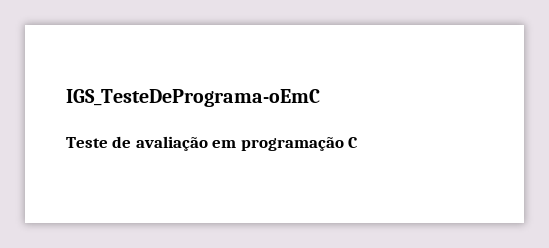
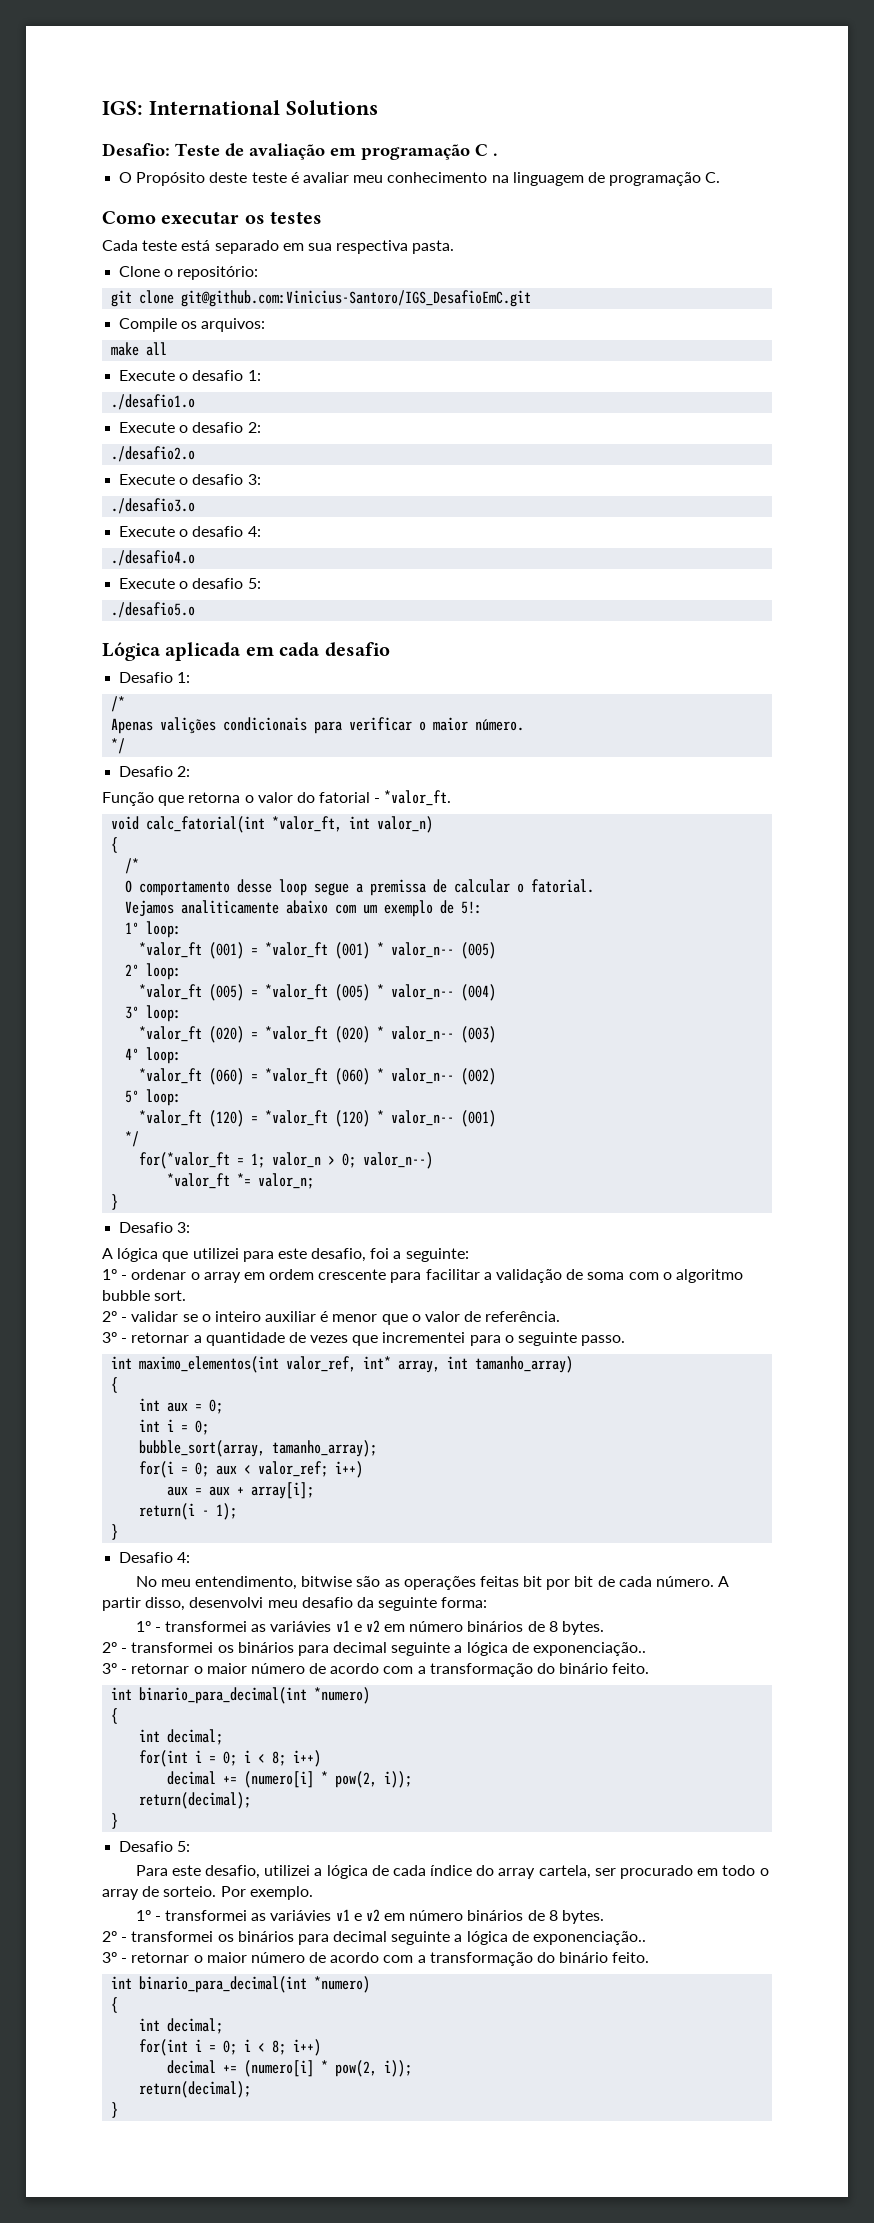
[66,89,320,107] IGS_TesteDePrograma-oEmC // -> [102,100,378,115] [102,143,170,156] IGS: International Solutions // Desafio:
(359, 142) none -> [493,153,498,156] [119,172,721,186] [102,211,323,225] [102,240,455,254] [119,266,259,280] [111,290,532,307] [119,318,266,332] [111,342,168,356] [119,370,261,381] [111,394,196,410] [119,422,261,433] [111,446,196,462] [119,474,261,485] [111,498,196,514] [119,526,261,537] [111,550,196,566] [119,578,261,589] [111,602,196,618] [102,642,390,661] [119,672,191,683] [111,696,126,712] [111,717,525,734] [111,738,126,754] [119,766,191,777] [102,790,452,806] [111,816,434,833] [111,837,119,853] [125,858,140,874] [125,879,595,896] [125,900,483,917] [125,921,182,938] [139,942,497,959] [125,963,182,980] [139,984,497,1001] [125,1005,182,1022] [139,1026,497,1043] [125,1047,182,1064] [139,1068,497,1085] [125,1089,182,1106] [139,1110,497,1127] [125,1131,140,1147] [139,1152,434,1169] [167,1173,315,1189] [111,1194,119,1210] [119,1222,191,1233] [102,1248,469,1262] [102,1269,743,1283] [102,1290,187,1301] [102,1311,561,1325] [102,1332,626,1346] [111,1356,574,1373] [111,1377,119,1393] [139,1398,224,1414] [139,1419,210,1435] [139,1440,378,1457] [139,1461,364,1478] [167,1482,315,1499] [139,1503,238,1520] [111,1524,119,1540] [119,1552,191,1563] [135,1576,730,1590] [102,1597,488,1611] [135,1620,604,1635] [102,1642,647,1656] [102,1663,650,1677] [111,1687,371,1704] [111,1708,119,1724] [139,1729,224,1745] [139,1750,322,1767] [167,1771,413,1788] [139,1792,252,1809] [111,1813,119,1829] [119,1841,191,1852] [135,1865,769,1879] [102,1886,313,1900] [135,1909,604,1924] [102,1931,647,1945] [102,1952,650,1966] [111,1976,371,1993] [111,1997,119,2013] [139,2018,224,2034] [139,2039,322,2056] [167,2060,413,2077] [139,2081,252,2098] [111,2102,119,2118] . // O Propósito deste teste é avaliar meu conhecimento na linguagem de programação C. // Como executar os testes // Cada teste está separado em sua respectiva pasta. // Clone o repositório: // git clone git@github.com:Vinicius-Santoro/IGS_DesafioEmC.git // Compile os arquivos: // make all // Execute o desafio 1: // ./desafio1.o // Execute o desafio 2: // ./desafio2.o // Execute o desafio 3: // ./desafio3.o // Execute o desafio 4: // ./desafio4.o // Execute o desafio 5: // ./desafio5.o // Lógica aplicada em cada desafio // Desafio 1: // /* // Apenas valições condicionais para verificar o maior número. // */ // Desafio 2: // Função que retorna o valor do fatorial - *valor_ft. // void calc_fatorial(int *valor_ft, int valor_n) // { // /* // O comportamento desse loop segue a premissa de calcular o fatorial. // Vejamos analiticamente abaixo com um exemplo de 5!: // 1º loop: // *valor_ft (001) = *valor_ft (001) * valor_n-- (005) // 2º loop: // *valor_ft (005) = *valor_ft (005) * valor_n-- (004) // 3º loop: // *valor_ft (020) = *valor_ft (020) * valor_n-- (003) // 4º loop: // *valor_ft (060) = *valor_ft (060) * valor_n-- (002) // 5º loop: // *valor_ft (120) = *valor_ft (120) * valor_n-- (001) // */ // for(*valor_ft = 1; valor_n > 0; valor_n--) // *valor_ft *= valor_n; // } // Desafio 3: // A lógica que utilizei para este desafio, foi a seguinte: // 1º - ordenar o array em ordem crescente para facilitar a validação de soma com o algoritmo bubble sort. // 2º - validar se o inteiro auxiliar é menor que o valor de referência. // 3º - retornar a quantidade de vezes que incrementei para o seguinte passo. // int maximo_elementos(int valor_ref, int* array, int tamanho_array) // { // int aux = 0; // int i = 0; // bubble_sort(array, tamanho_array); // for(i = 0; aux < valor_ref; i++) // aux = aux + array[i]; // return(i - 1); // } // Desafio 4: // No meu entendimento, bitwise são as operações feitas bit por bit de cada número. A partir disso, desenvolvi meu desafio da seguinte forma: // 1º - transformei as variávies v1 e v2 em número binários de 8 bytes. // 2º - transformei os binários para decimal seguinte a lógica de exponenciação.. // 3º - retornar o maior número de acordo com a transformação do binário feito. // int binario_para_decimal(int *numero) // { // int decimal; // for(int i = 0; i < 8; i++) // decimal += (numero[i] * pow(2, i)); // return(decimal); // } // Desafio 5: // Para este desafio, utilizei a lógica de cada índice do array cartela, ser procurado em todo o array de sorteio. Por exemplo. // 1º - transformei as variávies v1 e v2 em número binários de 8 bytes. // 2º - transformei os binários para decimal seguinte a lógica de exponenciação.. // 3º - retornar o maior número de acordo com a transformação do binário feito. // int binario_para_decimal(int *numero) // { // int decimal; // for(int i = 0; i < 8; i++) // decimal += (numero[i] * pow(2, i)); // return(decimal); // }

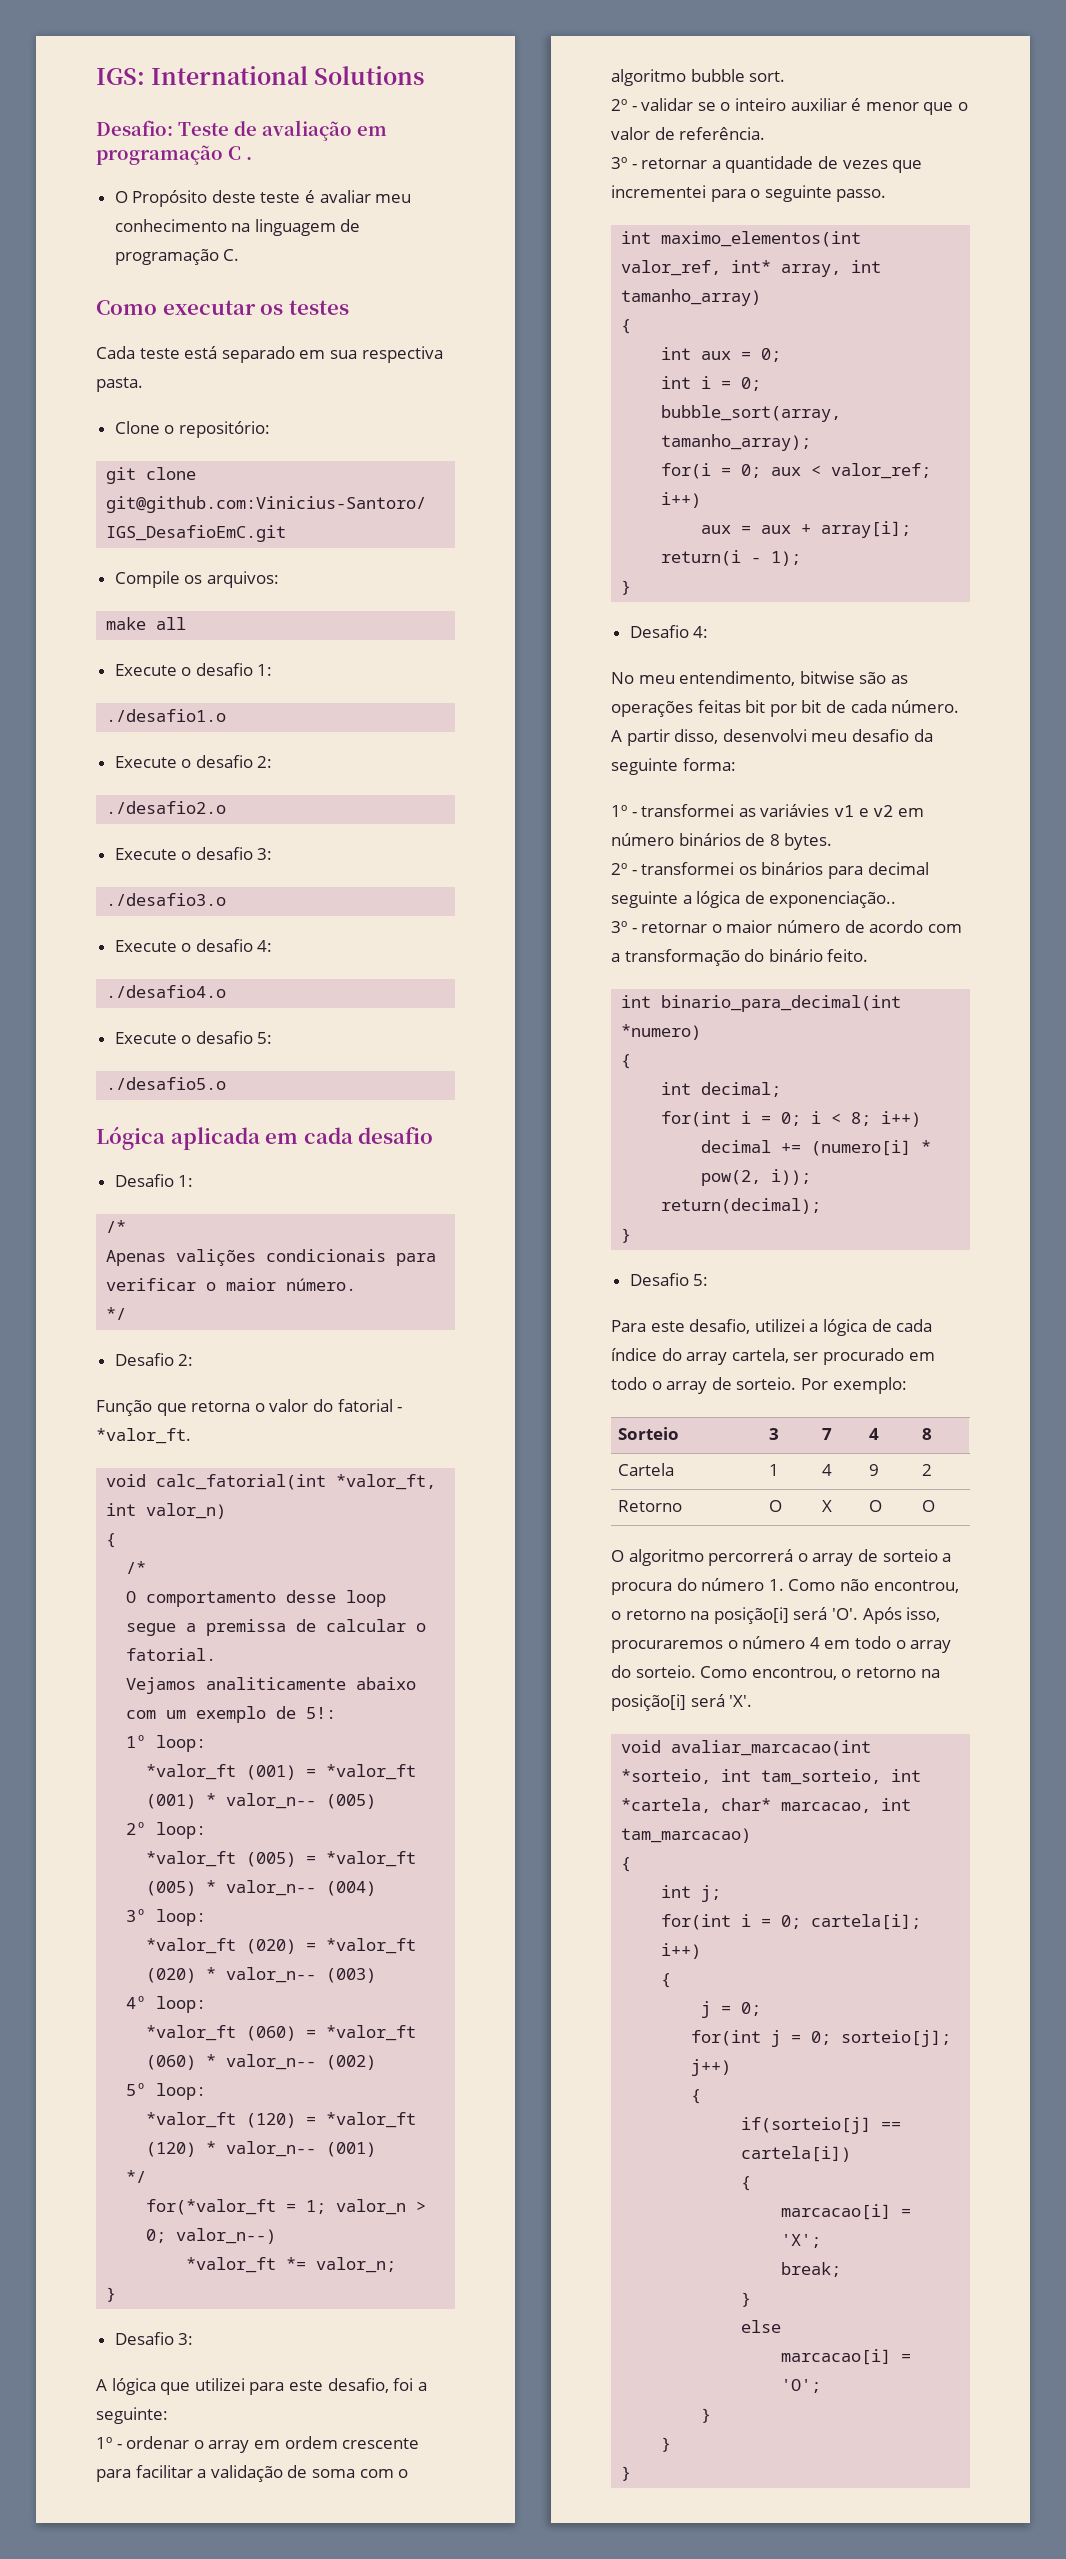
[249,1886,313,1900] [135,1909,604,1924] [102,1931,647,1945] [102,1952,650,1966] [111,1976,371,1993] [111,1997,119,2013] [139,2018,224,2034] [139,2039,322,2056] [167,2060,413,2077] [139,2081,252,2098] exemplo. // 1º - transformei as variávies v1 e v2 em número binários de 8 bytes. // 2º - transformei os binários para decimal seguinte a lógica de exponenciação.. // 3º - retornar o maior número de acordo com a transformação do binário feito. // int binario_para_decimal(int *numero) // { // int decimal; // for(int i = 0; i < 8; i++) // decimal += (numero[i] * pow(2, i)); // return(decimal); -> [832,1377,907,1394] [617,1427,679,1440] [768,1428,779,1440] [821,1428,832,1440] [868,1428,879,1440] [921,1428,932,1440] [617,1463,674,1476] [768,1464,779,1476] [821,1464,832,1476] [868,1464,879,1476] [921,1464,932,1476] [617,1500,682,1512] [768,1500,782,1512] [821,1500,832,1512] [868,1500,882,1512] [921,1500,935,1512] [611,1549,952,1566] [611,1578,959,1595] [611,1607,941,1624] [611,1636,952,1653] [611,1665,940,1680] [611,1694,753,1711] [621,1740,872,1756] [621,1769,922,1785] [621,1798,912,1813] [621,1828,752,1843] [621,1857,632,1872] [661,1885,722,1902] [661,1914,922,1930] [661,1943,702,1959] [661,1973,672,1988] [701,2001,762,2018] [691,2030,952,2047] [691,2059,732,2076] [691,2089,702,2104] [741,2117,902,2134] [741,2146,852,2162] [741,2176,752,2191] [781,2204,912,2220] [781,2234,822,2248] [781,2262,842,2277] [741,2292,752,2307] [741,2320,782,2333] [781,2349,912,2365] [781,2379,822,2393] [701,2408,712,2423] [661,2437,672,2452] exemplo: // Sorteio | 3 | 7 | 4 | 8 // Cartela | 1 | 4 | 9 | 2 // Retorno | O | X | O | O // O algoritmo percorrerá o array de sorteio a procura do número 1. Como não encontrou, o retorno na posição[i] será 'O'. Após isso, procuraremos o número 4 em todo o array do sorteio. Como encontrou, o retorno na posição[i] será 'X'. // void avaliar_marcacao(int *sorteio, int tam_sorteio, int *cartela, char* marcacao, int tam_marcacao) // { // int j; // for(int i = 0; cartela[i]; i++) // { // j = 0; // for(int j = 0; sorteio[j]; j++) // { // if(sorteio[j] == cartela[i]) // { // marcacao[i] = 'X'; // break; // } // else // marcacao[i] = 'O'; // } // }

